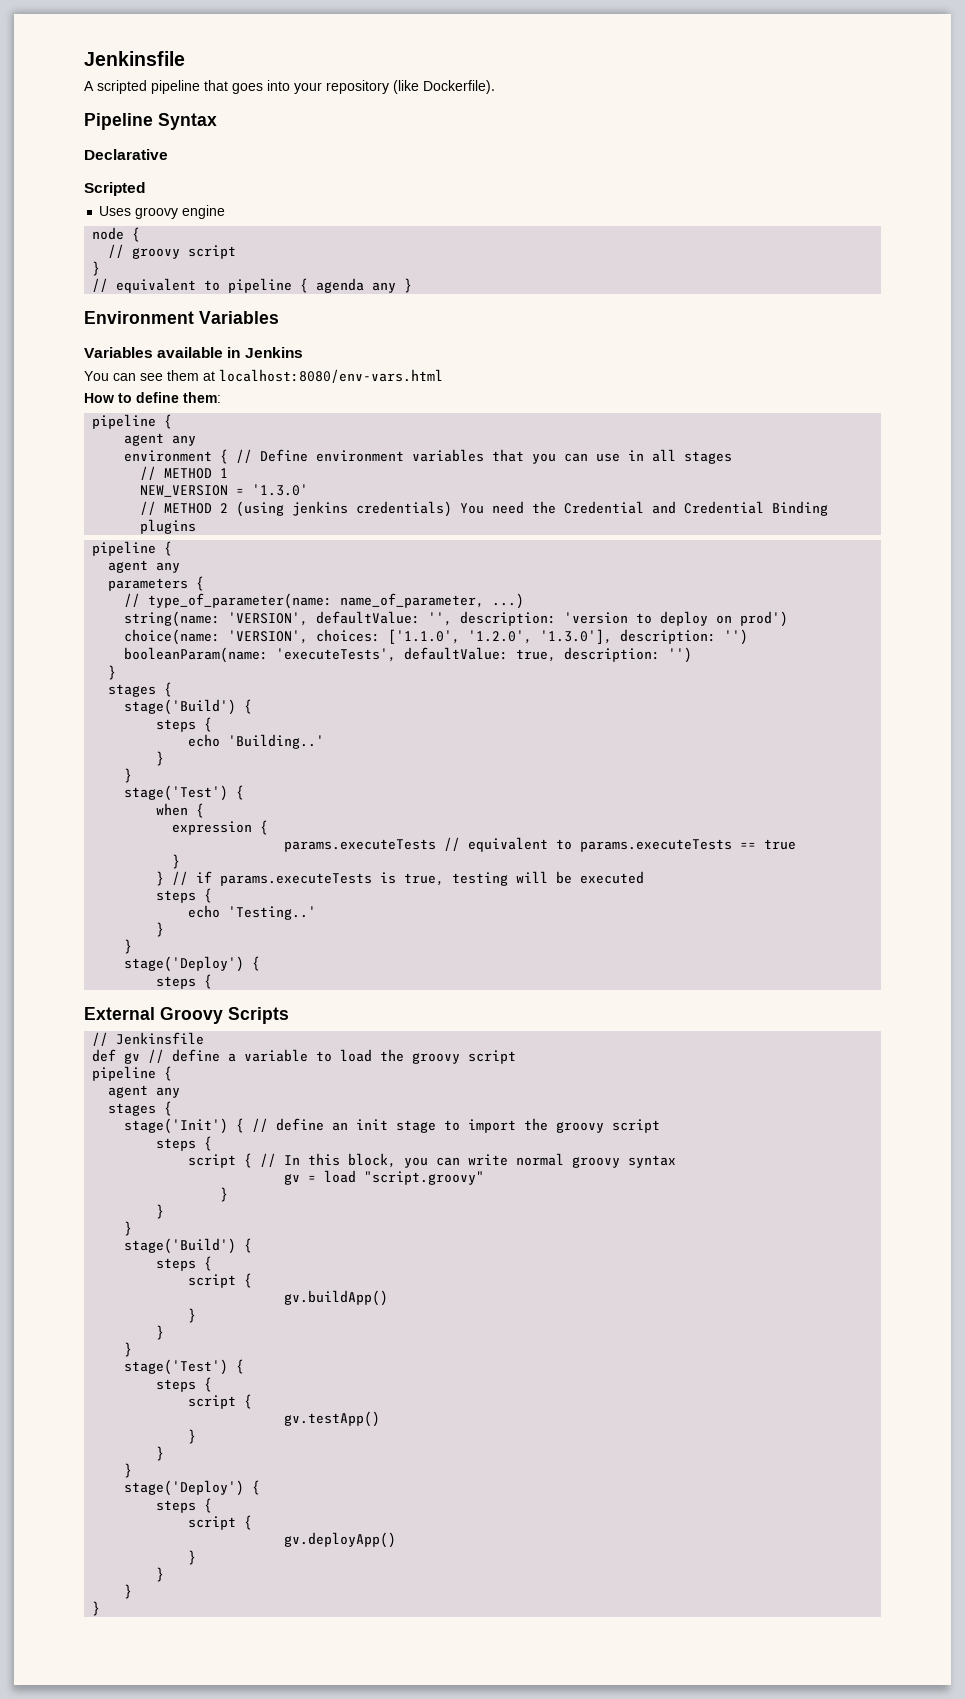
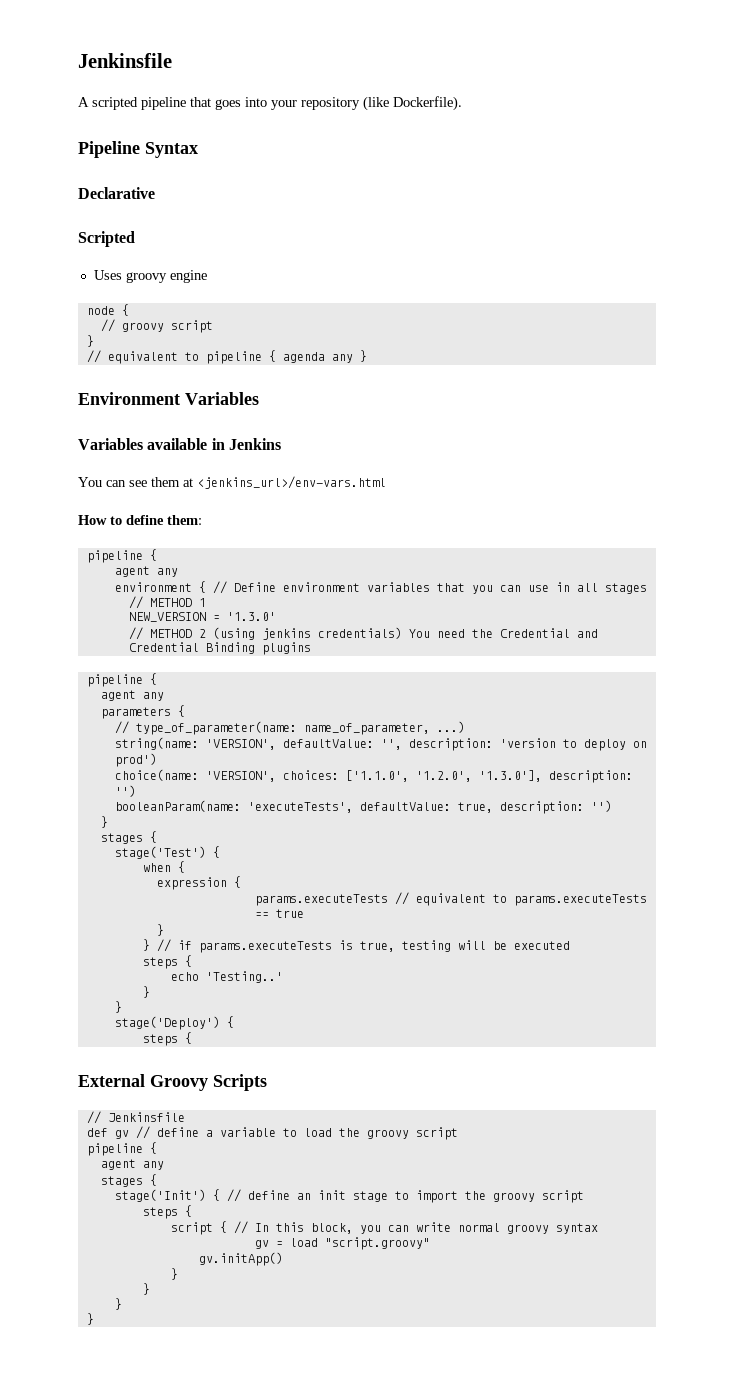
[219,369,443,383] localhost:8080/env-vars.html -> [197,476,386,489] <jenkins_url>/env-vars.html
[124,699,253,715] [156,717,213,732] [188,734,325,749] [156,751,165,766] [124,768,133,783] // stage('Build') { // steps { // echo 'Building..' // } // } -> (157, 837) none
[220,1187,229,1202] [156,1204,165,1219] [124,1221,133,1236] [124,1238,253,1254] [156,1256,213,1271] [188,1273,253,1288] [284,1290,389,1306] [188,1308,197,1323] [156,1325,165,1340] [124,1342,133,1357] [124,1359,245,1375] [156,1377,213,1392] [188,1394,253,1409] [284,1411,381,1427] [188,1429,197,1444] [156,1446,165,1461] [124,1463,133,1478] [124,1480,261,1496] [156,1498,213,1513] [188,1515,253,1530] [284,1532,397,1548] } // } // } // stage('Build') { // steps { // script { // gv.buildApp() // } // } // } // stage('Test') { // steps { // script { // gv.testApp() // } // } // } // stage('Deploy') { // steps { // script { // gv.deployApp() -> [198,1252,283,1266] gv.initApp()

